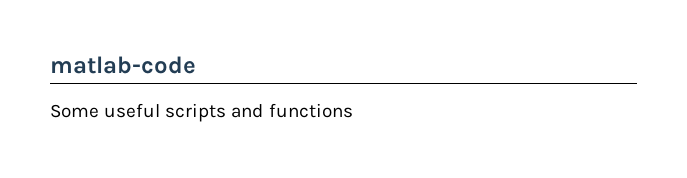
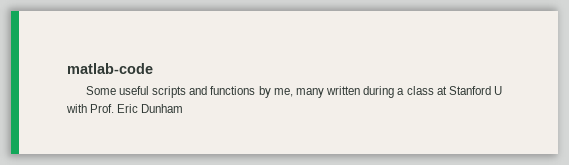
(353, 110) none -> [258,86,503,98] [66,104,184,113] by me, many written during a class at Stanford U with Prof. Eric Dunham

